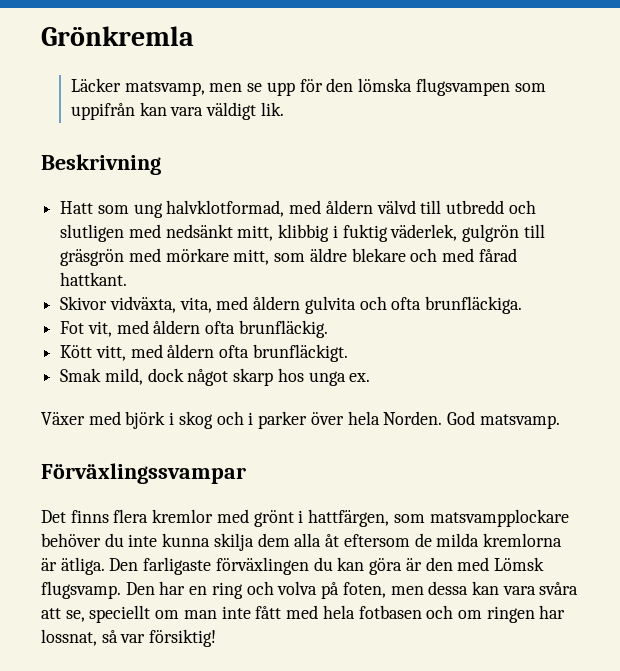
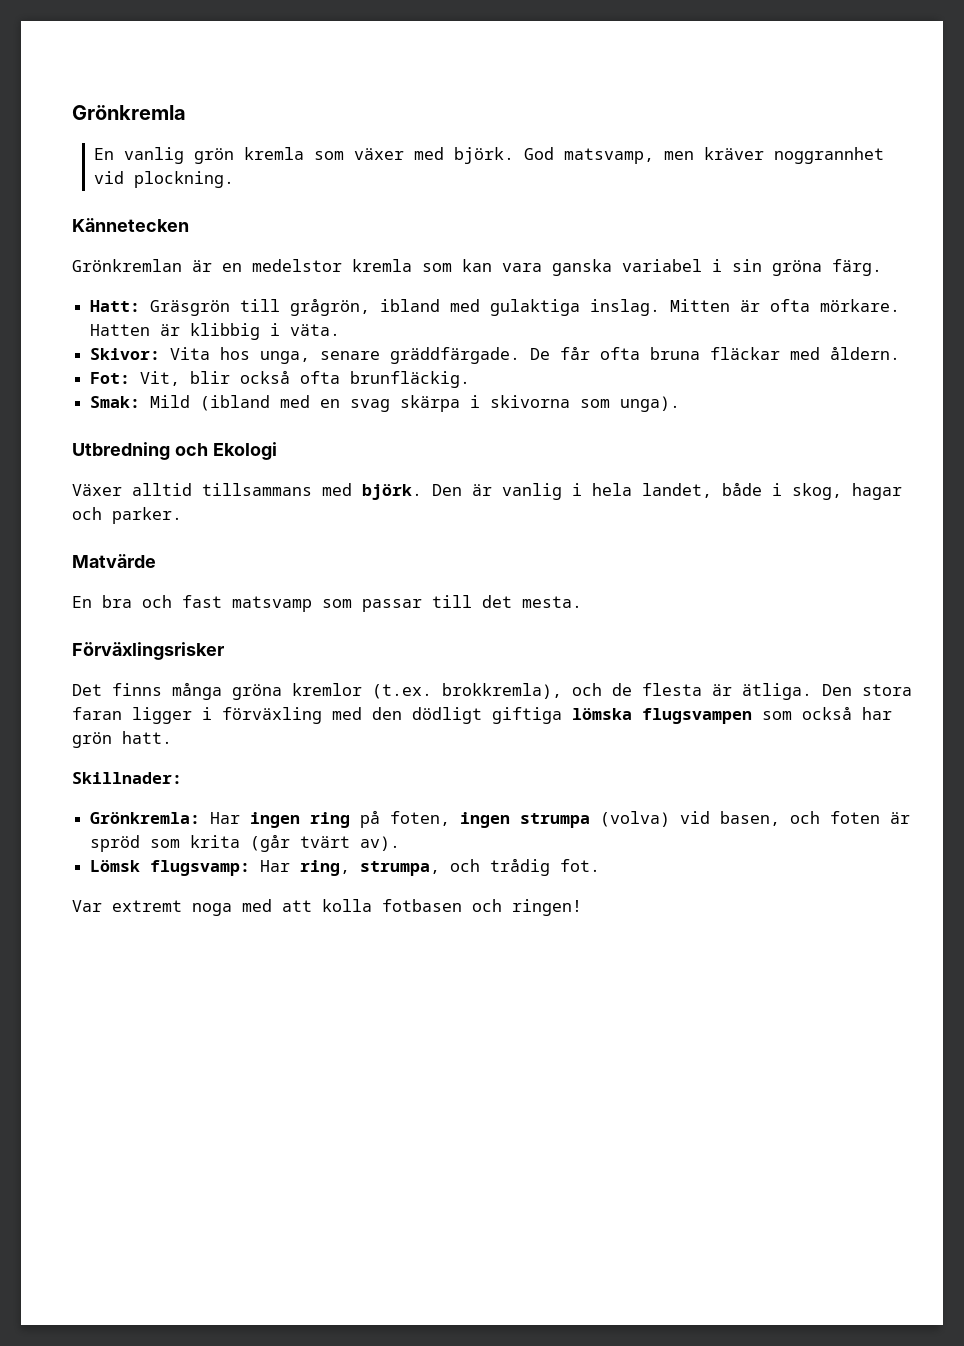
[71,78,546,96] [71,102,284,120] [41,154,161,175] [60,200,536,218] [60,224,545,242] [60,248,517,266] [60,272,128,286] [60,296,523,314] [60,320,328,338] [60,344,348,362] [60,368,371,386] [41,411,560,429] [41,463,246,484] [41,509,569,527] [41,533,562,551] [41,557,544,575] [41,581,579,599] [41,605,566,623] [41,629,217,647] Läcker matsvamp, men se upp för den lömska flugsvampen som uppifrån kan vara väldigt lik. // Beskrivning // Hatt som ung halvklotformad, med åldern välvd till utbredd och slutligen med nedsänkt mitt, klibbig i fuktig väderlek, gulgrön till gräsgrön med mörkare mitt, som äldre blekare och med fårad hattkant. // Skivor vidväxta, vita, med åldern gulvita och ofta brunfläckiga. // Fot vit, med åldern ofta brunfläckig. // Kött vitt, med åldern ofta brunfläckigt. // Smak mild, dock något skarp hos unga ex. // Växer med björk i skog och i parker över hela Norden. God matsvamp. // Förväxlingssvampar // Det finns flera kremlor med grönt i hattfärgen, som matsvampplockare behöver du inte kunna skilja dem alla åt eftersom de milda kremlorna är ätliga. Den farligaste förväxlingen du kan göra är den med Lömsk flugsvamp. Den har en ring och volva på foten, men dessa kan vara svåra att se, speciellt om man inte fått med hela fotbasen och om ringen har lossnat, så var försiktig! -> [94,147,885,164] [94,171,235,188] [72,218,189,232] [72,259,882,276] [90,298,901,316] [90,323,341,340] [90,346,901,364] [90,370,471,388] [90,395,681,412] [72,442,277,460] [72,482,902,500] [72,507,182,524] [72,554,156,568] [72,595,582,612] [72,642,224,660] [72,682,912,700] [72,706,892,724] [72,731,172,748] [72,772,182,784] [90,810,911,828] [90,834,401,852] [90,858,601,876] [72,899,582,916] En vanlig grön kremla som växer med björk. God matsvamp, men kräver noggrannhet vid plockning. // Kännetecken // Grönkremlan är en medelstor kremla som kan vara ganska variabel i sin gröna färg. // Hatt: Gräsgrön till grågrön, ibland med gulaktiga inslag. Mitten är ofta mörkare. Hatten är klibbig i väta. // Skivor: Vita hos unga, senare gräddfärgade. De får ofta bruna fläckar med åldern. // Fot: Vit, blir också ofta brunfläckig. // Smak: Mild (ibland med en svag skärpa i skivorna som unga). // Utbredning och Ekologi // Växer alltid tillsammans med björk. Den är vanlig i hela landet, både i skog, hagar och parker. // Matvärde // En bra och fast matsvamp som passar till det mesta. // Förväxlingsrisker // Det finns många gröna kremlor (t.ex. brokkremla), och de flesta är ätliga. Den stora faran ligger i förväxling med den dödligt giftiga lömska flugsvampen som också har grön hatt. // Skillnader: // Grönkremla: Har ingen ring på foten, ingen strumpa (volva) vid basen, och foten är spröd som krita (går tvärt av). // Lömsk flugsvamp: Har ring, strumpa, och trådig fot. // Var extremt noga med att kolla fotbasen och ringen!

